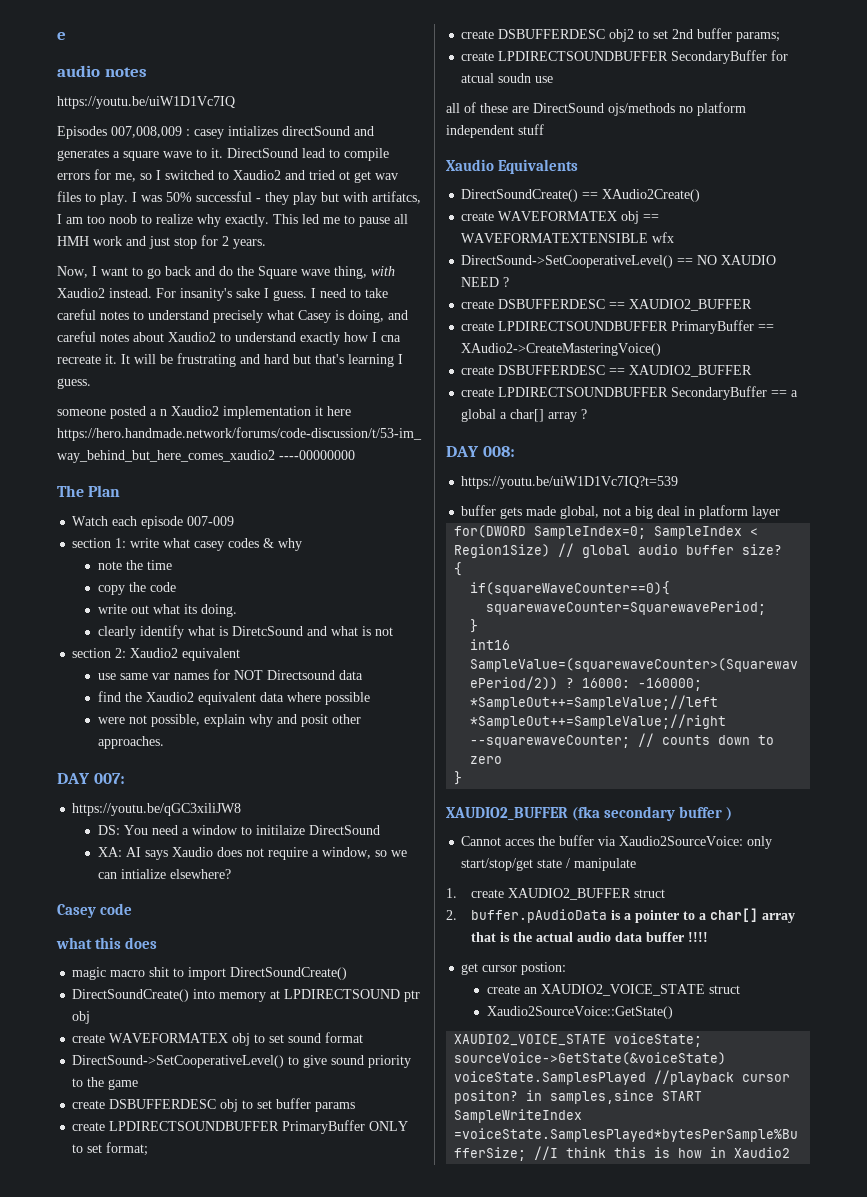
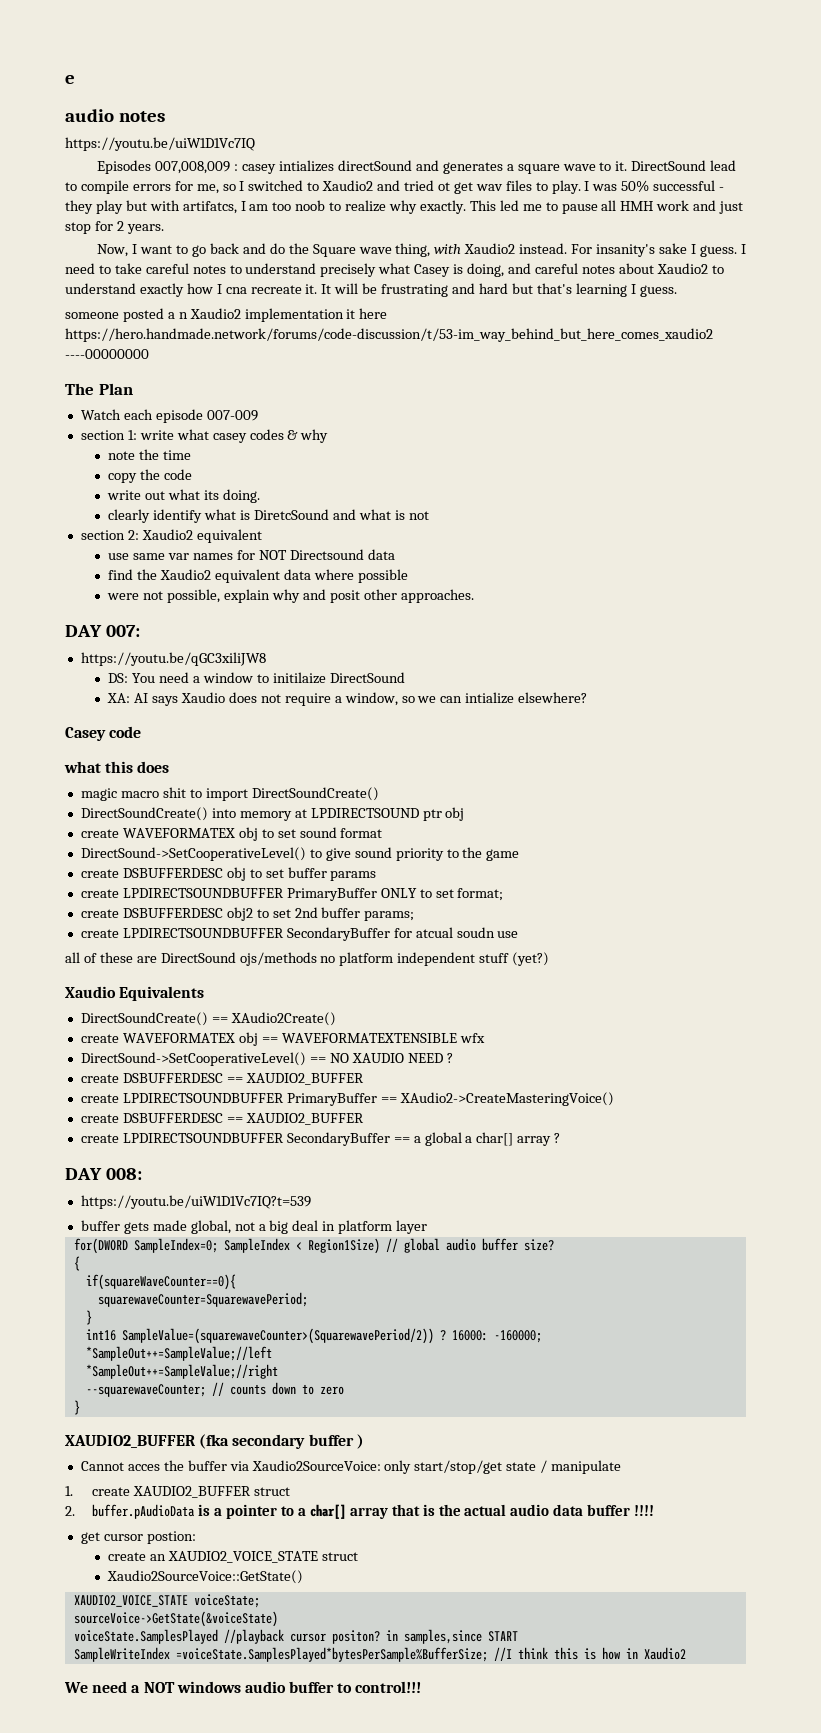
(544, 129) none -> [512,952,550,966] (yet?)
(791, 1152) none -> [64,1681,422,1693] // We need a NOT windows audio buffer to control!!!

